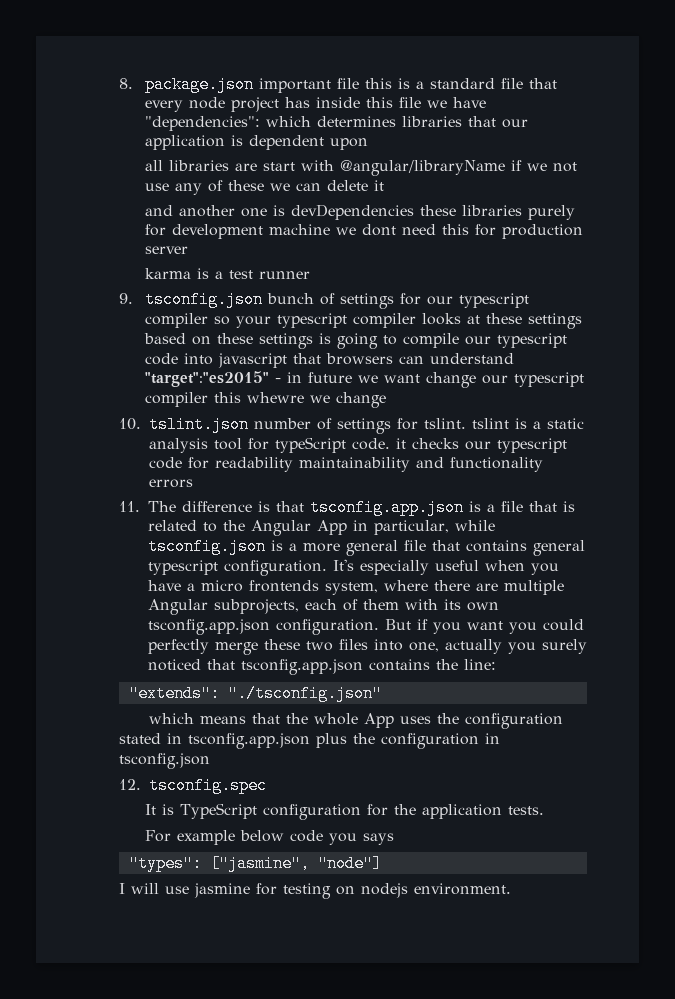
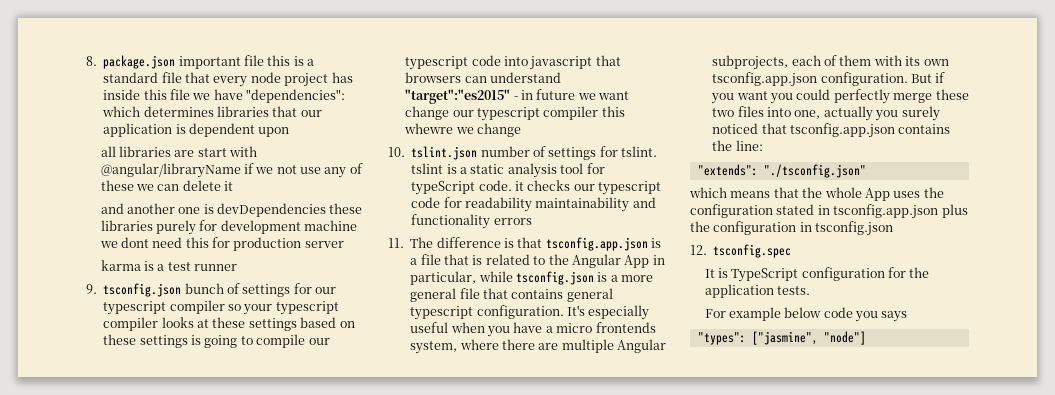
[119,883,511,899] // I will use jasmine for testing on nodejs environment. -> (866, 338) none

